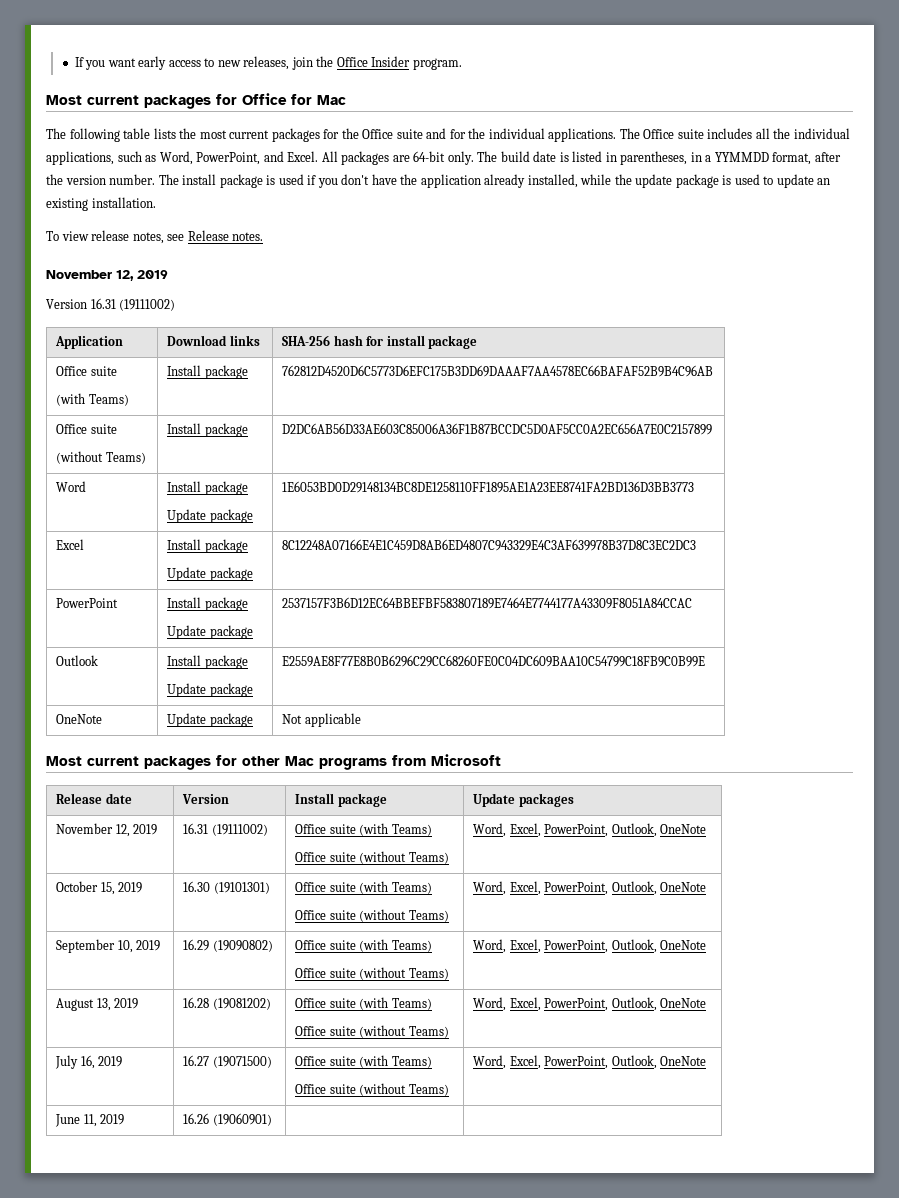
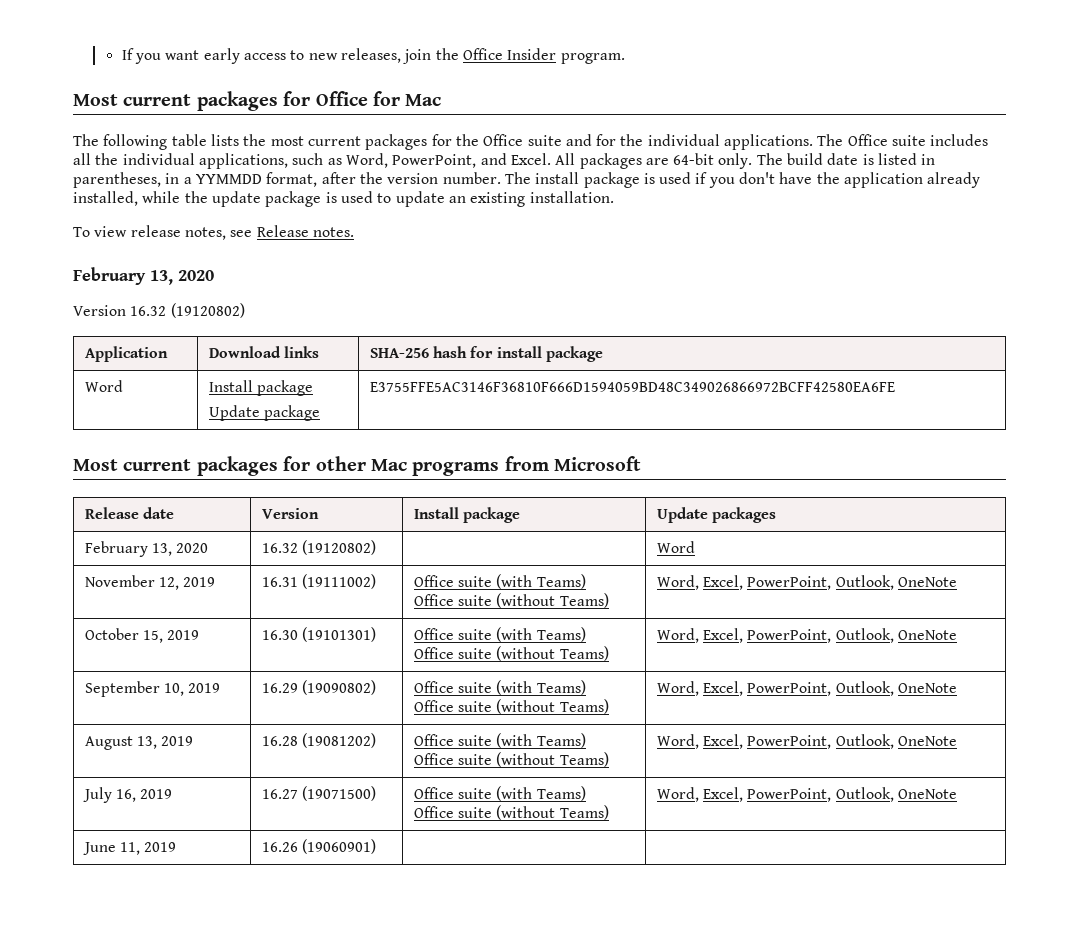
[46,270,168,281] [46,298,176,311] November 12, 2019 // Version 16.31 (19111002) -> [73,267,214,285] [73,303,245,318] February 13, 2020 // Version 16.32 (19120802)
[56,366,117,376] [56,393,129,406] [167,365,248,379] [282,365,714,377] [56,424,117,434] [56,451,146,464] [167,423,248,437] [282,423,713,435] // Office suite // (with Teams) | Install package | 762812D4520D6C5773D6EFC175B3DD69DAAAF7AA4578EC66BAFAF52B9B4C96AB // Office suite // (without Teams) | Install package | D2DC6AB56D33AE603C85006A36F1B87BCCDC5D0AF5CC0A2EC656A7E0C2157899 -> (603, 354) none
[282,481,695,493] [56,539,85,550] [167,539,248,553] [167,567,253,581] [282,539,697,551] [56,598,119,608] [167,597,248,611] [167,625,253,639] [282,597,693,609] [56,655,99,666] [167,655,248,669] [167,683,253,697] [282,655,706,667] [56,714,103,724] [167,713,253,727] [282,713,361,727] 1E6053BD0D29148134BC8DE1258110FF1895AE1A23EE8741FA2BD136D3BB3773 // Excel | Install package // Update package | 8C12248A07166E4E1C459D8AB6ED4807C943329E4C3AF639978B37D8C3EC2DC3 // PowerPoint | Install package // Update package | 2537157F3B6D12EC64BBEFBF583807189E7464E7744177A43309F8051A84CCAC // Outlook | Install package // Update package | E2559AE8F77E8B0B6296C29CC68260FE0C04DC609BAA10C54799C18FB9C0B99E // OneNote | Update package | Not applicable -> [369,382,895,392] E3755FFE5AC3146F36810F666D1594059BD48C349026866972BCFF42580EA6FE
(574, 800) none -> [84,541,209,557] [261,540,376,555] [656,541,695,553] // February 13, 2020 | 16.32 (19120802) | | Word

